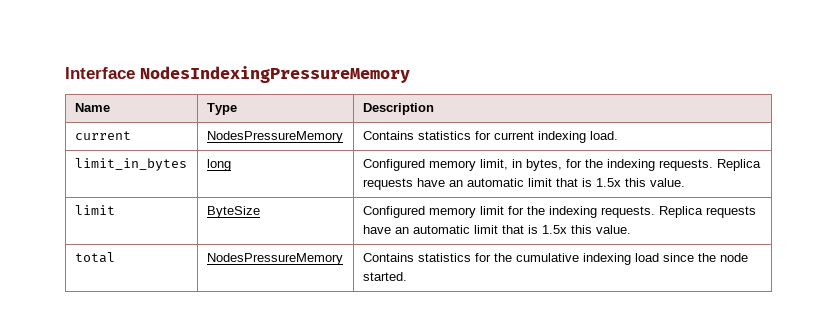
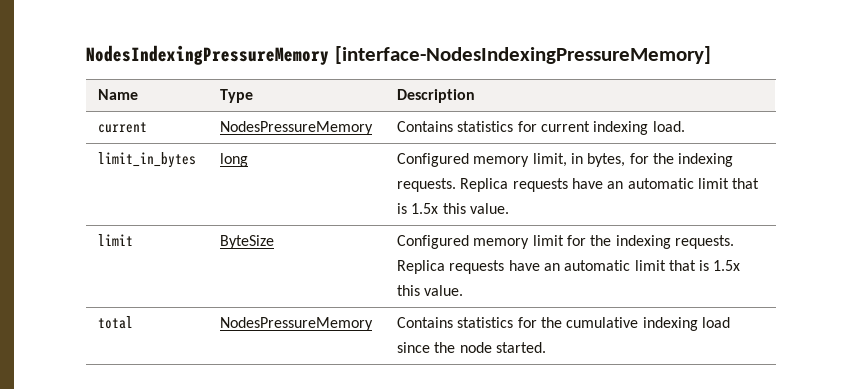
[65,67,135,79] Interface -> (86, 55) none
(410, 74) none -> [334,46,711,64] [interface-NodesIndexingPressureMemory]

